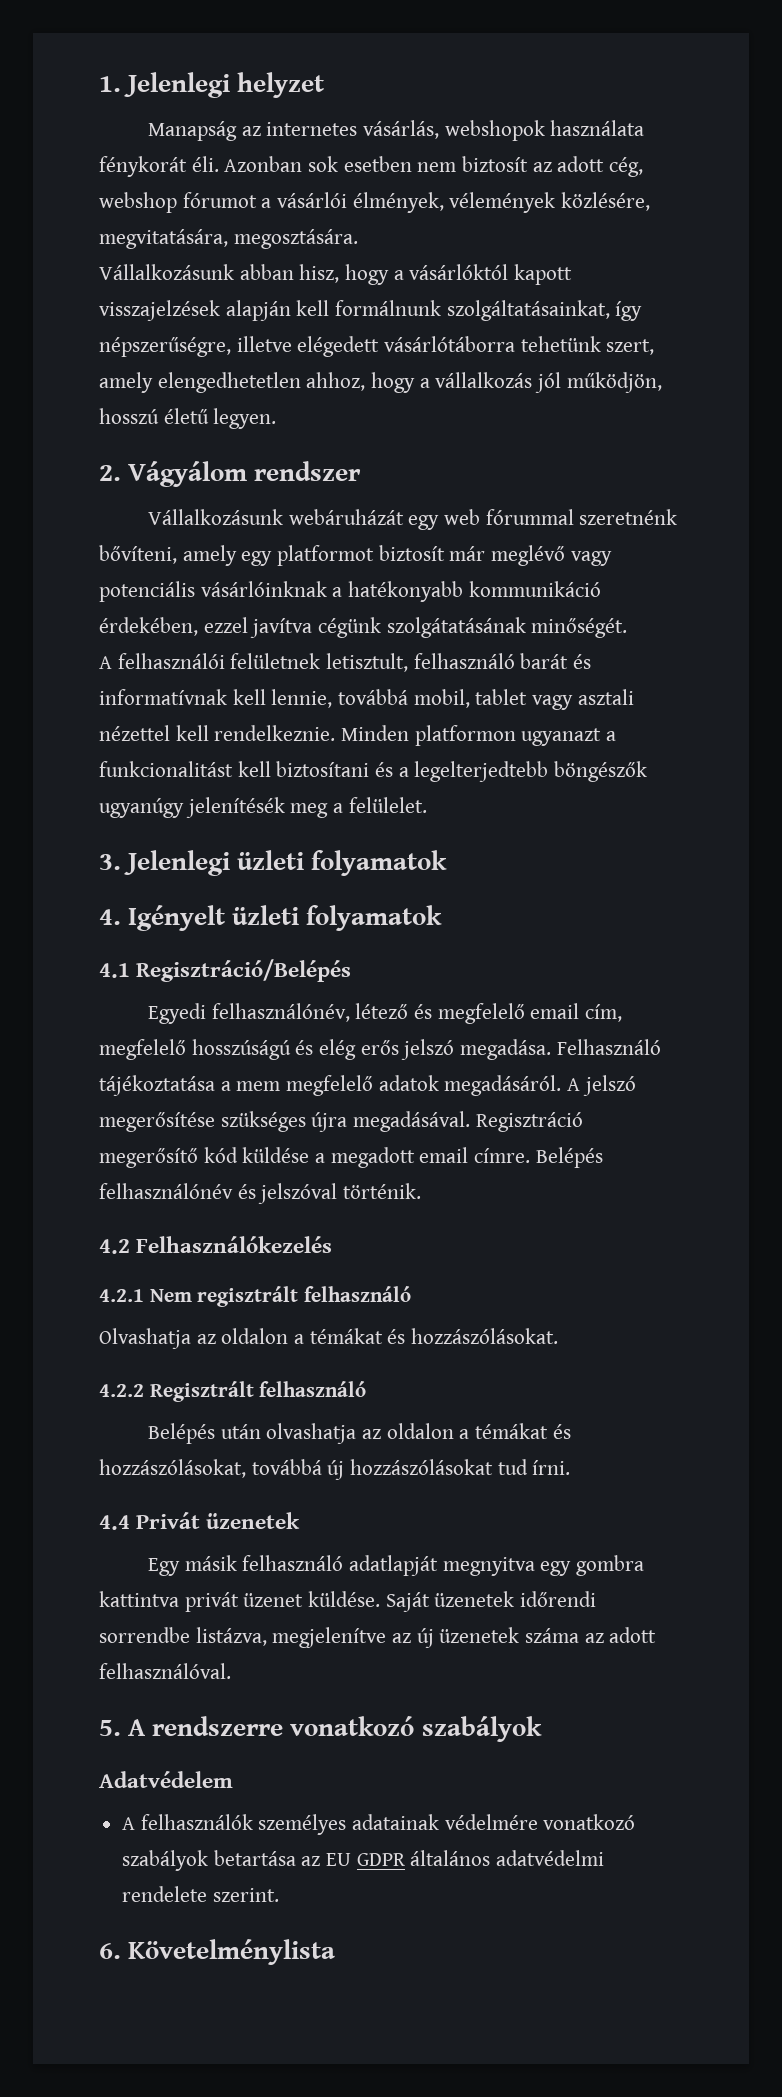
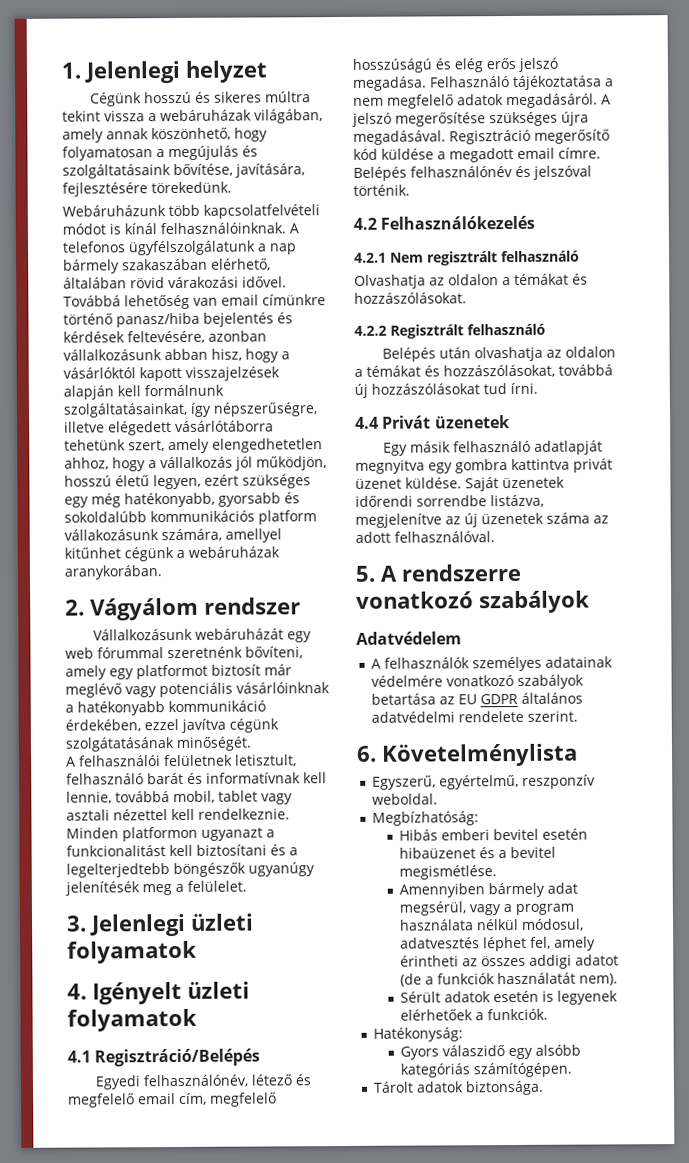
[148,120,645,141] [99,156,644,177] [99,192,651,213] [99,229,358,249] [99,264,234,280] Manapság az internetes vásárlás, webshopok használata fénykorát éli. Azonban sok esetben nem biztosít az adott cég, webshop fórumot a vásárlói élmények, vélemények közlésére, megvitatására, megosztására. // Vállalkozásunk -> [90,91,312,107] [62,109,323,124] [62,127,268,143] [62,145,258,161] [62,163,305,179] [62,181,232,197] [62,204,320,219] [62,222,299,235] [62,240,297,256] [63,258,271,274] [63,276,287,289] [63,294,326,310] [63,312,293,328] [63,330,267,344] [63,349,162,361] Cégünk hosszú és sikeres múltra tekint vissza a webáruházak világában, amely annak köszönhető, hogy folyamatosan a megújulás és szolgáltatásaink bővítése, javítására, fejlesztésére törekedünk. // Webáruházunk több kapcsolatfelvételi módot is kínál felhasználóinknak. A telefonos ügyfélszolgálatunk a nap bármely szakaszában elérhető, általában rövid várakozási idővel. Továbbá lehetőség van email címünkre történő panasz/hiba bejelentés és kérdések feltevésére, azonban vállalkozásunk
[213,408,277,429] legyen. -> [153,474,311,490] [64,492,300,508] [64,510,317,525] [64,528,282,543] [64,546,280,562] [64,565,162,580] legyen, ezért szükséges egy még hatékonyabb, gyorsabb és sokoldalúbb kommunikációs platform vállakozásunk számára, amellyel kitűnhet cégünk a webáruházak aranykorában.
[236,1081,281,1091] mem -> [353,97,384,106] nem
(336, 1952) none -> [372,774,597,790] [372,793,439,805] [372,811,480,826] [399,828,589,841] [399,846,557,859] [399,865,498,880] [399,882,579,898] [399,901,575,916] [400,918,585,931] [400,936,597,952] [400,954,620,969] [400,972,619,987] [400,990,619,1005] [400,1008,549,1021] [373,1027,464,1042] [400,1044,582,1060] [400,1062,573,1078] [373,1080,545,1096] // Egyszerű, egyértelmű, reszponzív weboldal. // Megbízhatóság: // Hibás emberi bevitel esetén hibaüzenet és a bevitel megismétlése. // Amennyiben bármely adat megsérül, vagy a program használata nélkül módosul, adatvesztés léphet fel, amely érintheti az összes addigi adatot (de a funkciók használatát nem). // Sérült adatok esetén is legyenek elérhetőek a funkciók. // Hatékonyság: // Gyors válaszidő egy alsóbb kategóriás számítógépen. // Tárolt adatok biztonsága.

